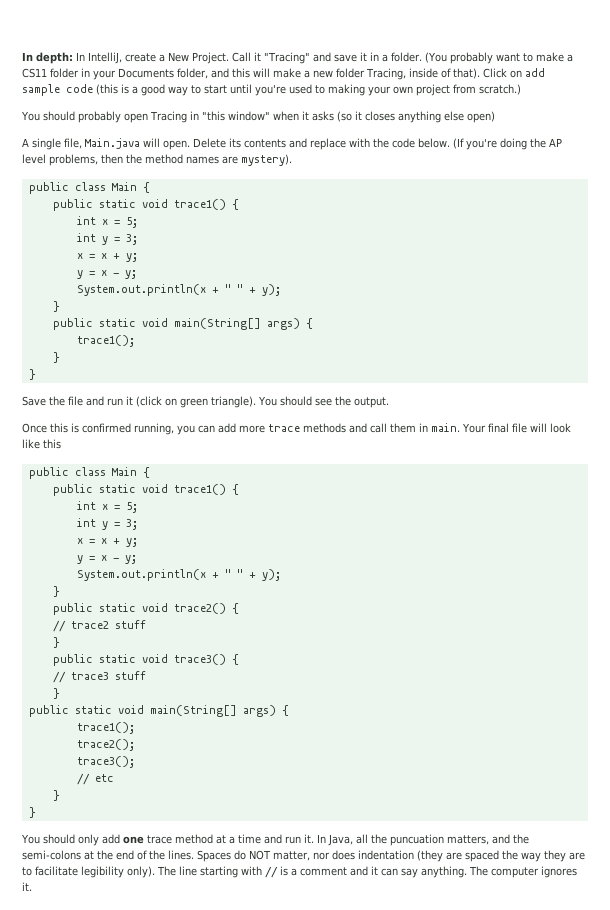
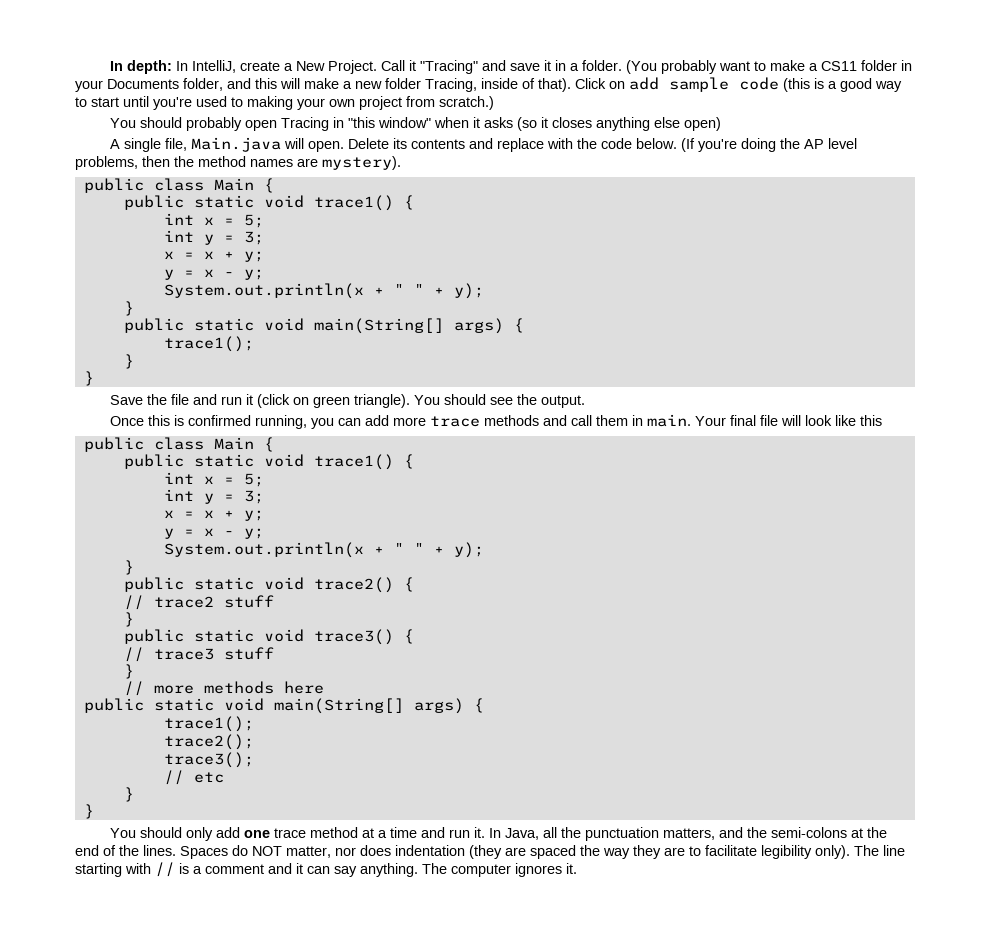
(60, 693) none -> [123,681,324,696] // // more methods here
[389,834,444,846] puncuation -> [585,827,660,841] punctuation

